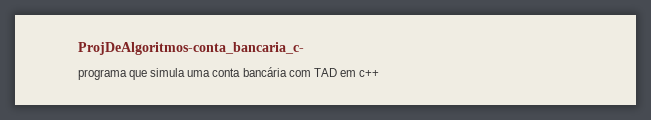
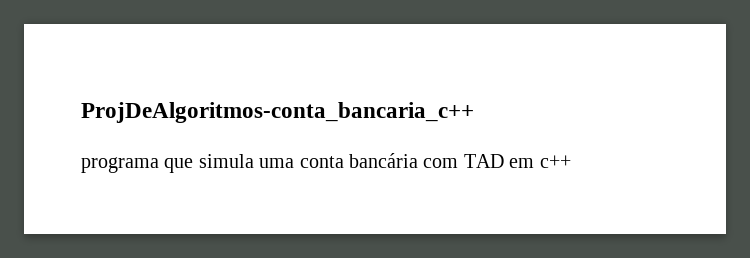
[78,42,304,55] ProjDeAlgoritmos-conta_bancaria_c- -> [81,102,474,123] ProjDeAlgoritmos-conta_bancaria_c++

